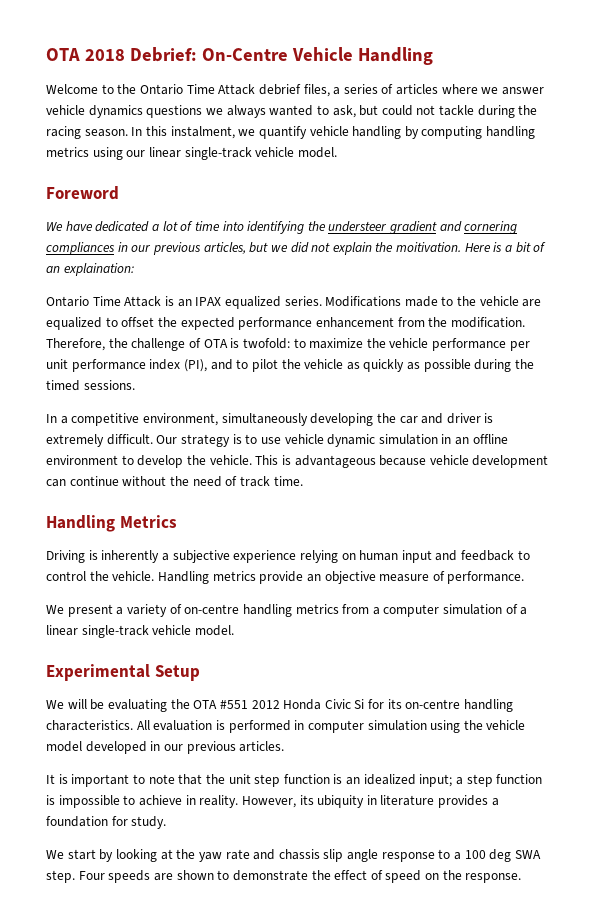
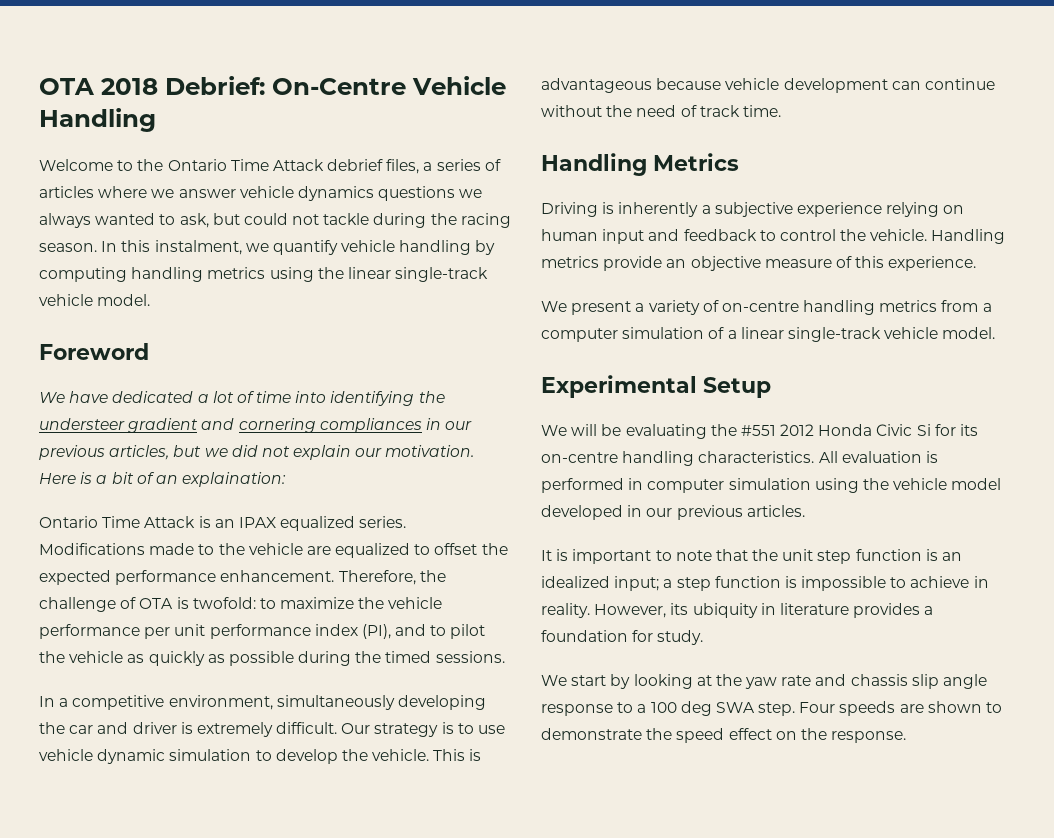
[126,150,146,157] our -> [317,267,344,279] the
[375,242,462,252] the moitivation. -> [355,445,475,457] our motivation.
[315,317,525,328] enhancement from the modification. -> [220,570,335,582] enhancement.
[441,434,508,445] [46,455,118,465] in an offline environment -> (252, 755) none
[447,571,525,584] performance. -> [855,256,977,271] this experience.
[193,700,218,709] OTA -> (737, 430) none
[334,870,422,883] effect of speed -> [676,728,772,743] speed effect

